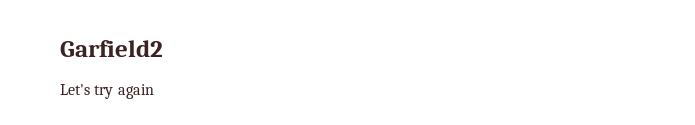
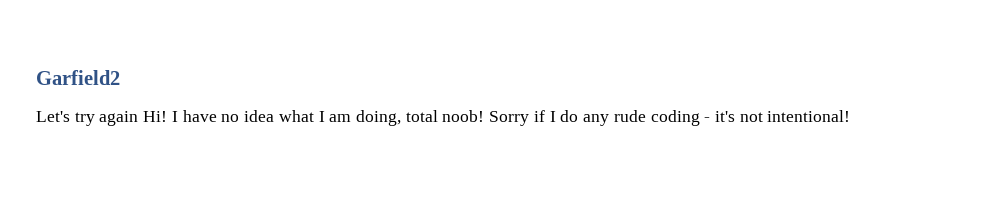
(154, 91) none -> [143,110,851,126] Hi! I have no idea what I am doing, total noob! Sorry if I do any rude coding - it's not intentional!

